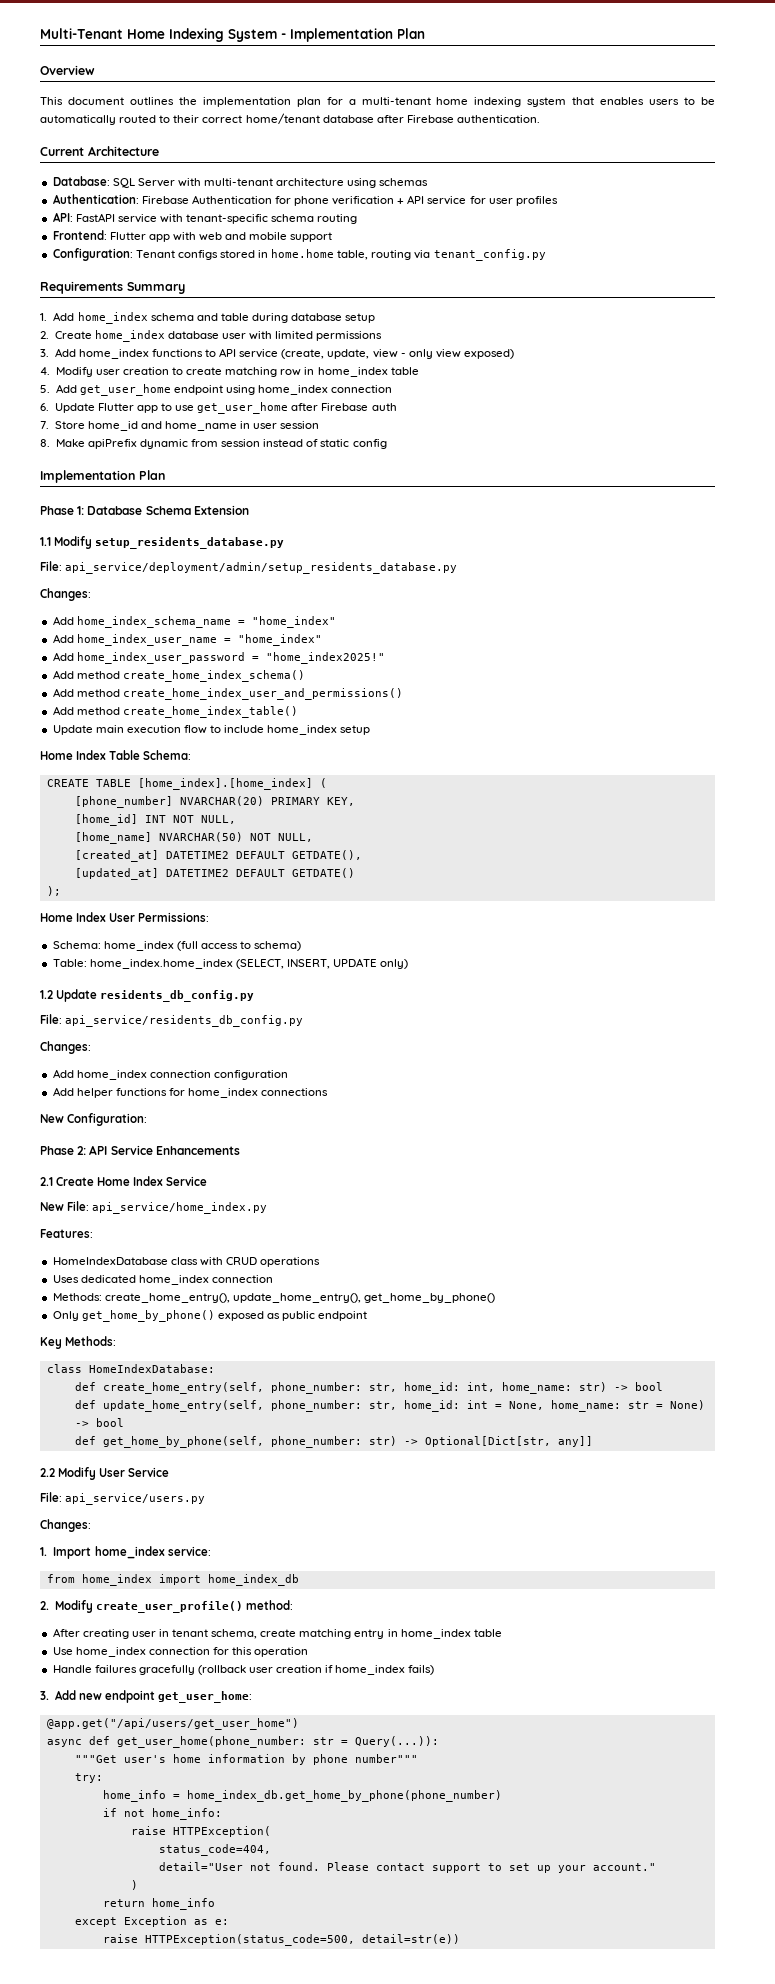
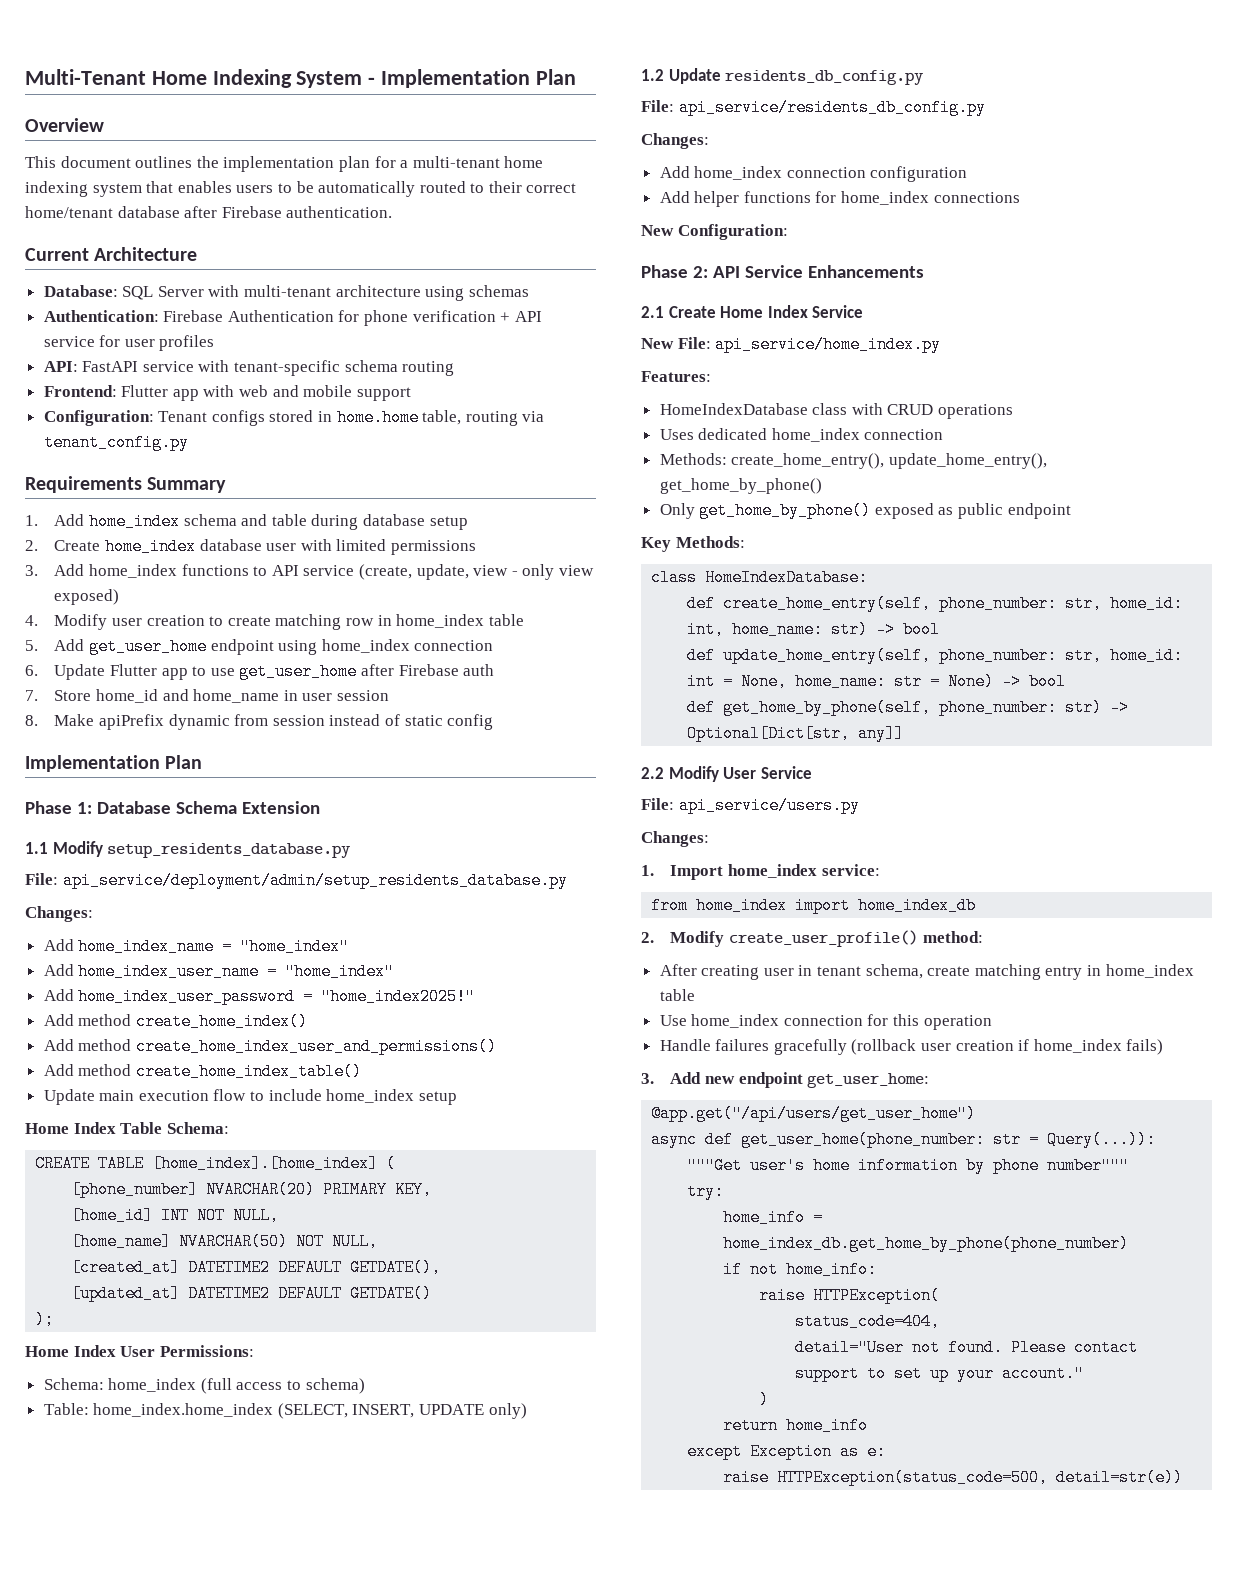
[76,616,231,628] home_index_schema_name -> [78,938,215,955] home_index_name
[122,670,305,682] create_home_index_schema() -> [135,1013,308,1030] create_home_index()

